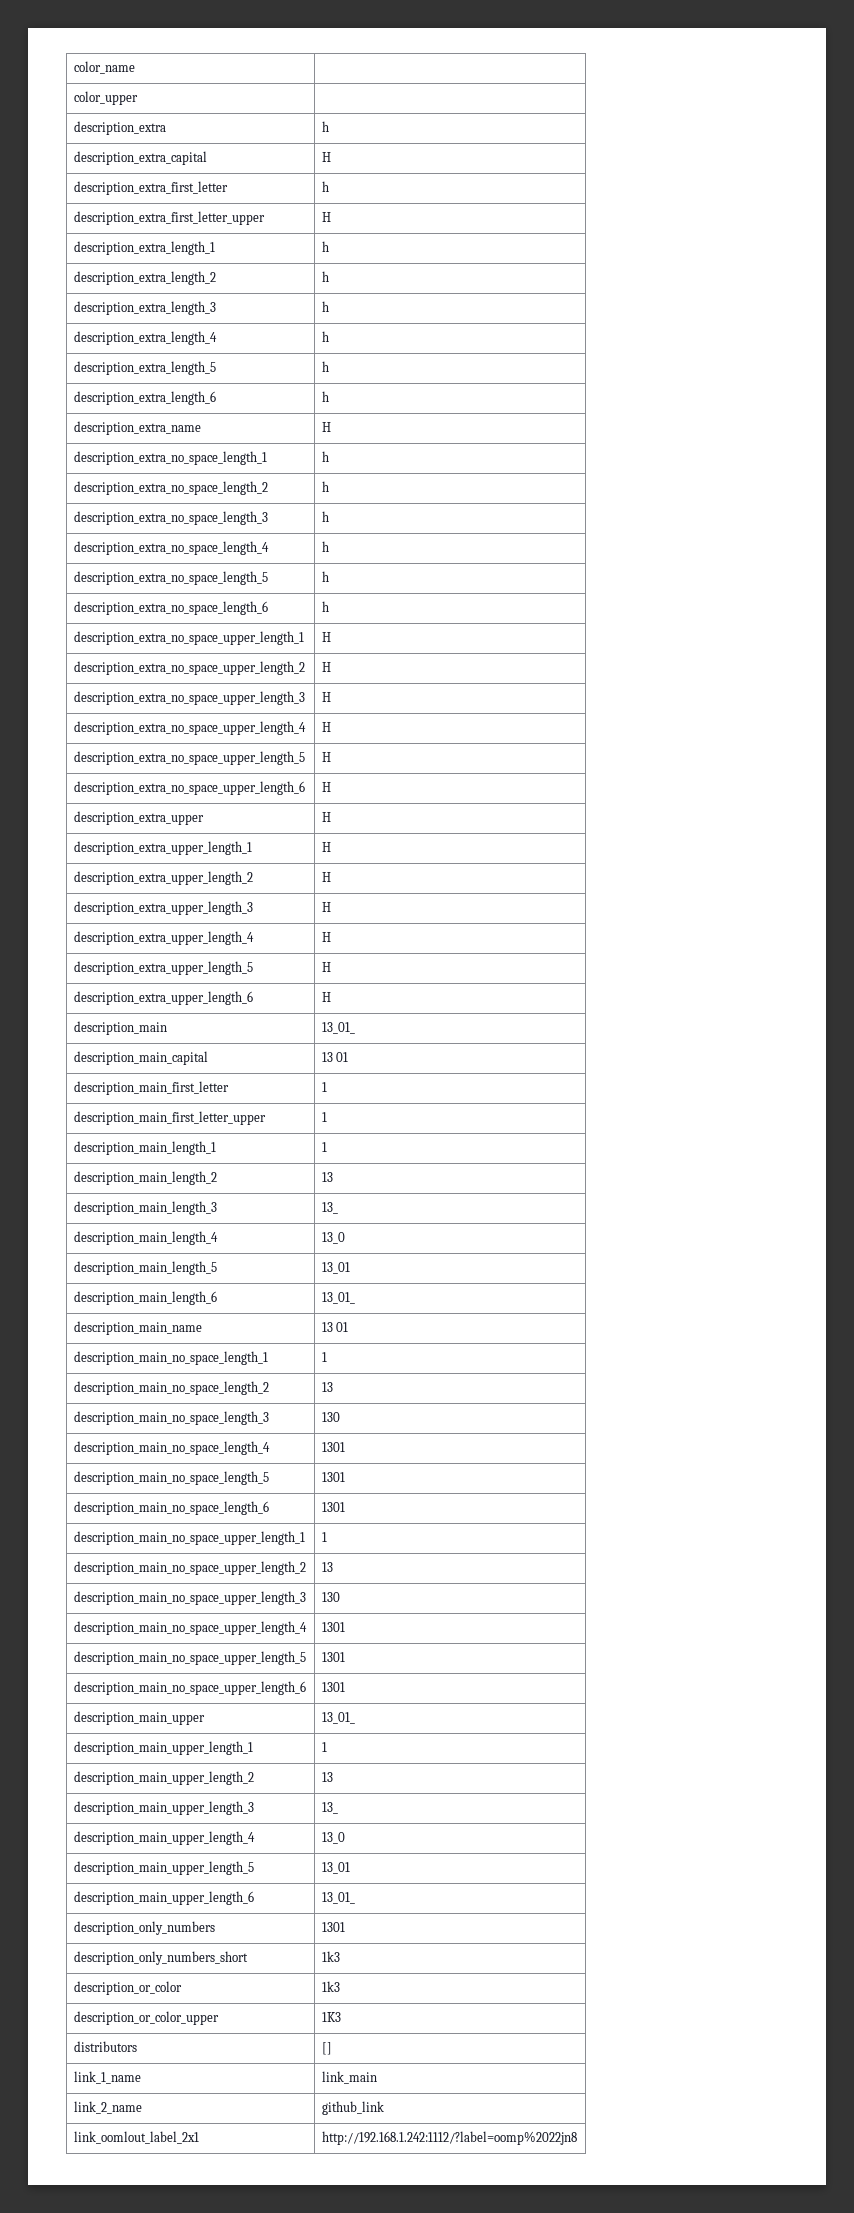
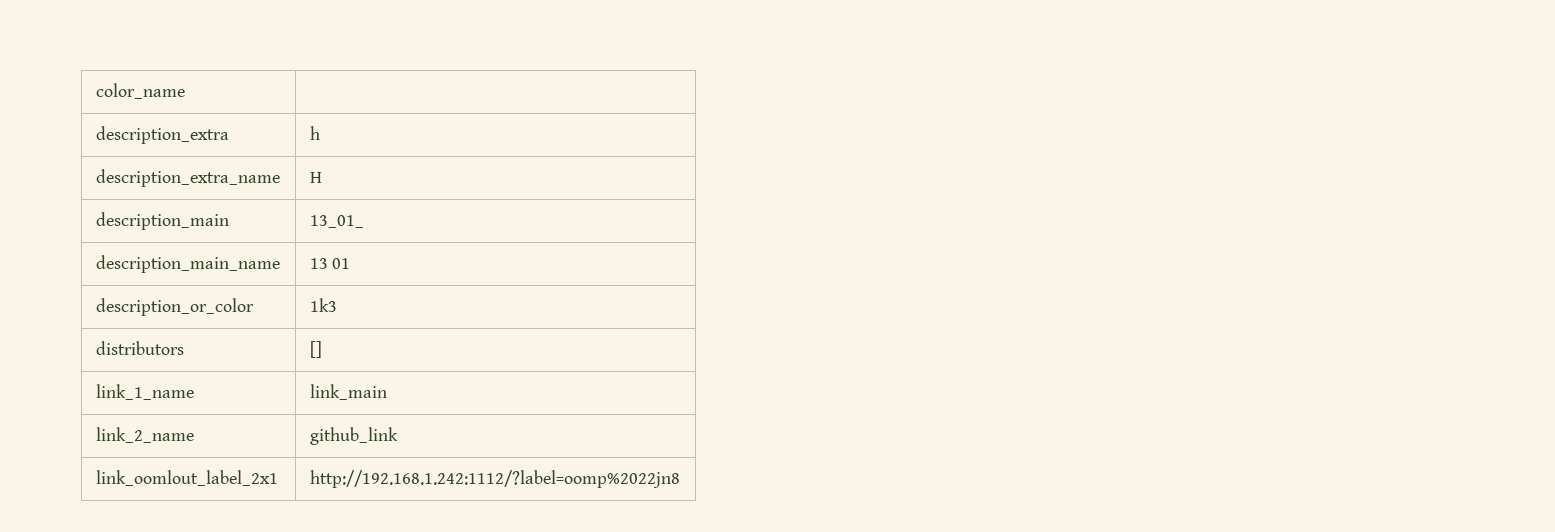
[73,91,138,105] // color_upper | -> (185, 91) none
[73,151,207,165] [321,152,331,162] [73,181,228,195] [321,181,329,192] [73,211,265,225] [321,212,331,222] [73,241,215,255] [321,241,329,252] [73,271,216,285] [321,271,329,282] [73,301,216,315] [321,301,329,312] [73,331,217,345] [321,331,329,342] [73,361,216,375] [321,361,329,372] [73,391,216,405] [321,391,329,402] [73,421,201,435] [321,422,331,432] [73,451,267,465] [321,451,329,462] [73,481,268,495] [321,481,329,492] [73,511,268,525] [321,511,329,522] [73,541,269,555] [321,541,329,552] [73,571,268,585] [321,571,329,582] [73,601,268,615] [321,601,329,612] [73,631,304,645] [321,632,331,642] [73,661,305,675] [321,662,331,672] [73,691,305,705] [321,692,331,702] [73,721,306,735] [321,722,331,732] [73,751,305,765] [321,752,331,762] [73,781,305,795] [321,782,331,792] [73,811,204,825] [321,812,331,822] [73,841,252,855] [321,842,331,852] [73,871,253,885] [321,872,331,882] [73,901,253,915] [321,902,331,912] [73,931,254,945] [321,932,331,942] [73,961,253,975] [321,962,331,972] [73,991,253,1005] [321,992,331,1002] [73,1021,167,1035] [321,1022,355,1034] [73,1051,208,1065] [321,1052,348,1062] [73,1081,229,1095] [321,1082,327,1092] [73,1111,266,1125] [321,1112,327,1122] [73,1141,216,1155] [321,1142,327,1152] [73,1171,217,1185] [321,1172,333,1182] [73,1201,217,1215] [321,1202,338,1214] [73,1231,218,1245] [321,1232,345,1244] [73,1261,217,1275] [321,1262,350,1274] [73,1291,217,1305] [321,1292,355,1304] [73,1321,202,1335] [321,1322,348,1332] [73,1351,268,1365] [321,1352,327,1362] [73,1381,269,1395] [321,1382,333,1392] [73,1411,269,1425] [321,1412,340,1422] [73,1441,270,1455] [321,1442,345,1452] [73,1471,269,1485] [321,1472,345,1482] [73,1501,269,1515] [321,1502,345,1512] [73,1531,305,1545] [321,1532,327,1542] [73,1561,306,1575] [321,1562,333,1572] [73,1591,306,1605] [321,1592,340,1602] [73,1621,307,1635] [321,1622,345,1632] [73,1651,306,1665] [321,1652,345,1662] [73,1681,306,1695] [321,1682,345,1692] [73,1711,205,1725] [321,1712,355,1724] [73,1741,253,1755] [321,1742,327,1752] [73,1771,254,1785] [321,1772,333,1782] [73,1801,254,1815] [321,1802,338,1814] [73,1831,255,1845] [321,1832,345,1844] [73,1861,254,1875] [321,1862,350,1874] [73,1891,254,1905] [321,1892,355,1904] [73,1921,215,1935] [321,1922,345,1932] [73,1951,248,1965] [321,1951,340,1962] description_extra_capital | H // description_extra_first_letter | h // description_extra_first_letter_upper | H // description_extra_length_1 | h // description_extra_length_2 | h // description_extra_length_3 | h // description_extra_length_4 | h // description_extra_length_5 | h // description_extra_length_6 | h // description_extra_name | H // description_extra_no_space_length_1 | h // description_extra_no_space_length_2 | h // description_extra_no_space_length_3 | h // description_extra_no_space_length_4 | h // description_extra_no_space_length_5 | h // description_extra_no_space_length_6 | h // description_extra_no_space_upper_length_1 | H // description_extra_no_space_upper_length_2 | H // description_extra_no_space_upper_length_3 | H // description_extra_no_space_upper_length_4 | H // description_extra_no_space_upper_length_5 | H // description_extra_no_space_upper_length_6 | H // description_extra_upper | H // description_extra_upper_length_1 | H // description_extra_upper_length_2 | H // description_extra_upper_length_3 | H // description_extra_upper_length_4 | H // description_extra_upper_length_5 | H // description_extra_upper_length_6 | H // description_main | 13_01_ // description_main_capital | 13 01 // description_main_first_letter | 1 // description_main_first_letter_upper | 1 // description_main_length_1 | 1 // description_main_length_2 | 13 // description_main_length_3 | 13_ // description_main_length_4 | 13_0 // description_main_length_5 | 13_01 // description_main_length_6 | 13_01_ // description_main_name | 13 01 // description_main_no_space_length_1 | 1 // description_main_no_space_length_2 | 13 // description_main_no_space_length_3 | 130 // description_main_no_space_length_4 | 1301 // description_main_no_space_length_5 | 1301 // description_main_no_space_length_6 | 1301 // description_main_no_space_upper_length_1 | 1 // description_main_no_space_upper_length_2 | 13 // description_main_no_space_upper_length_3 | 130 // description_main_no_space_upper_length_4 | 1301 // description_main_no_space_upper_length_5 | 1301 // description_main_no_space_upper_length_6 | 1301 // description_main_upper | 13_01_ // description_main_upper_length_1 | 1 // description_main_upper_length_2 | 13 // description_main_upper_length_3 | 13_ // description_main_upper_length_4 | 13_0 // description_main_upper_length_5 | 13_01 // description_main_upper_length_6 | 13_01_ // description_only_numbers | 1301 // description_only_numbers_short | 1k3 -> [95,169,280,187] [309,172,322,183] [95,212,229,230] [309,215,364,228] [95,255,280,273] [309,258,351,269] description_extra_name | H // description_main | 13_01_ // description_main_name | 13 01
[73,2011,219,2025] [321,2012,341,2022] // description_or_color_upper | 1K3 -> (337, 305) none

